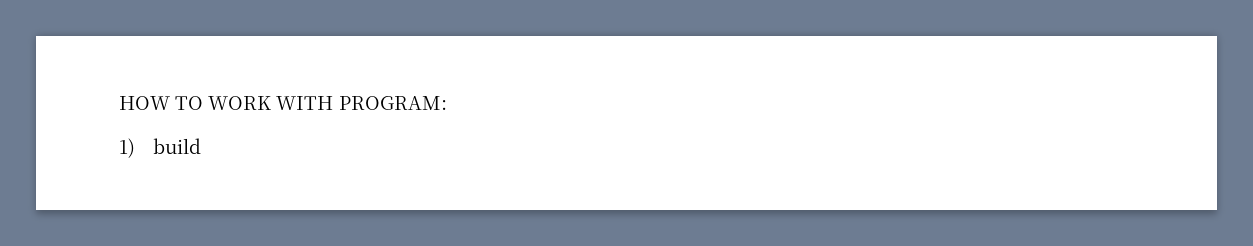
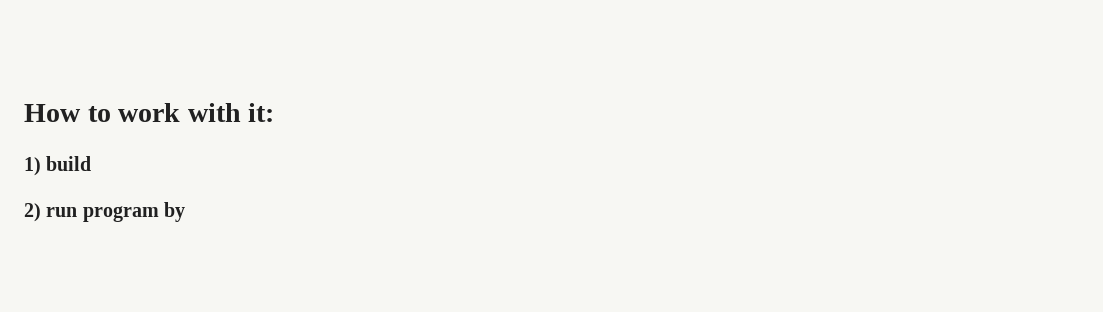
[119,96,447,110] [119,138,201,158] HOW TO WORK WITH PROGRAM: // 1) build -> [24,103,275,122] [24,156,92,176] [24,202,186,222] How to work with it: // 1) build // 2) run program by

